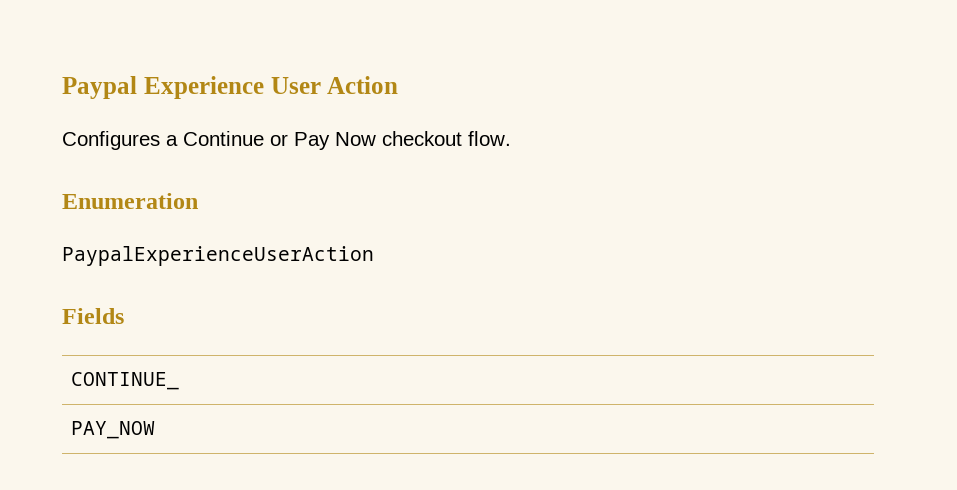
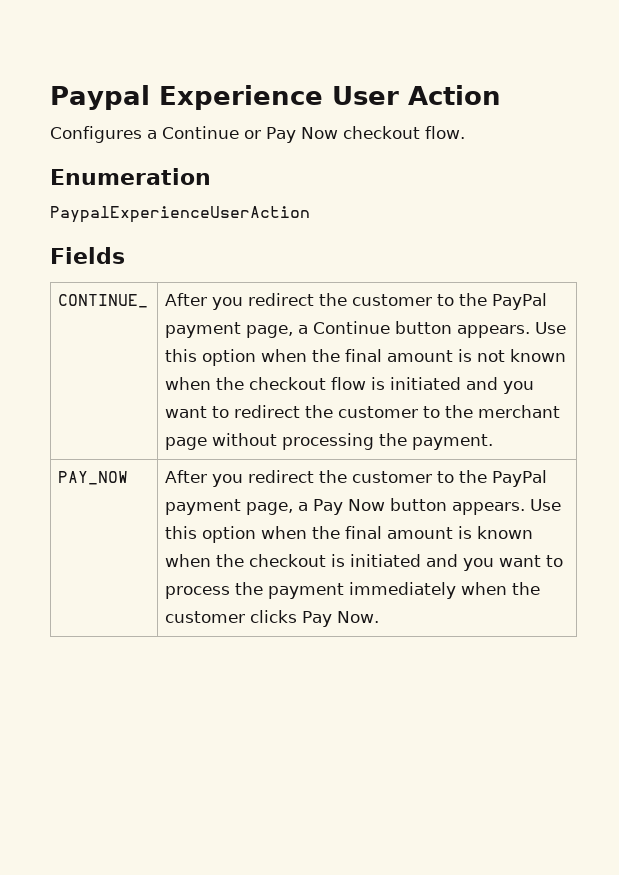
[70,421,155,439] // PAY_NOW -> [165,293,548,310] [165,321,567,338] [165,349,567,366] [165,377,535,394] [165,405,561,418] [165,433,494,450] [58,471,129,485] [165,470,548,487] [165,498,562,515] [165,526,534,543] [165,554,564,571] [165,582,541,599] [165,610,380,627] | After you redirect the customer to the PayPal payment page, a Continue button appears. Use this option when the final amount is not known when the checkout flow is initiated and you want to redirect the customer to the merchant page without processing the payment. // PAY_NOW | After you redirect the customer to the PayPal payment page, a Pay Now button appears. Use this option when the final amount is known when the checkout is initiated and you want to process the payment immediately when the customer clicks Pay Now.

